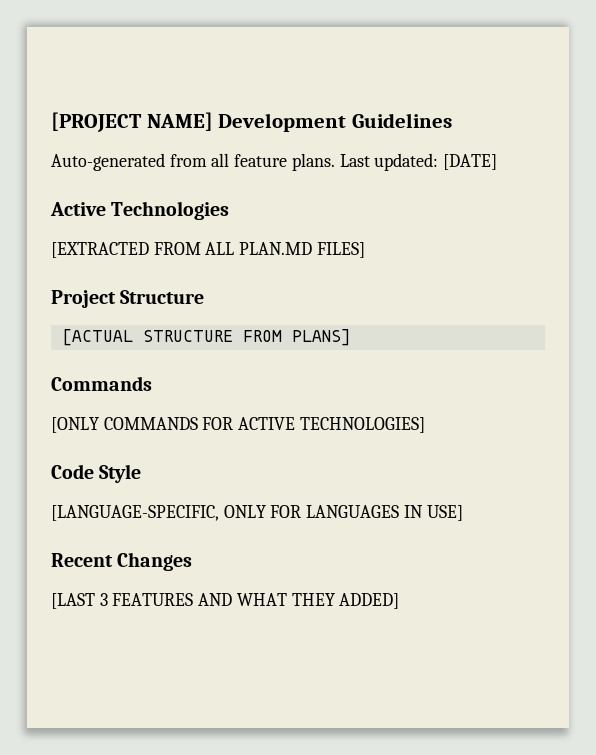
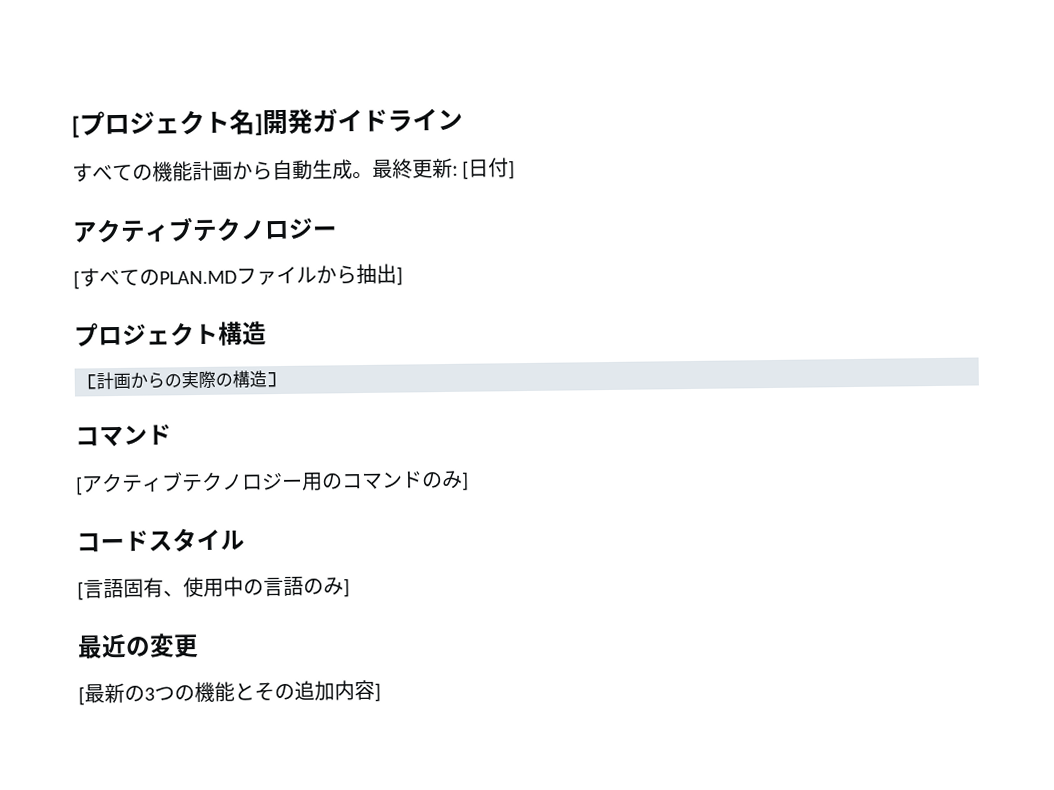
[51,112,452,132] [51,153,498,171] [50,201,230,220] [51,242,365,258] [51,290,205,308] [61,329,351,346] [51,376,152,391] [51,417,425,433] [51,464,142,483] [51,505,463,521] [51,552,193,571] [51,593,400,609] [PROJECT NAME] Development Guidelines // Auto-generated from all feature plans. Last updated: [DATE] // Active Technologies // [EXTRACTED FROM ALL PLAN.MD FILES] // Project Structure // [ACTUAL STRUCTURE FROM PLANS] // Commands // [ONLY COMMANDS FOR ACTIVE TECHNOLOGIES] // Code Style // [LANGUAGE-SPECIFIC, ONLY FOR LANGUAGES IN USE] // Recent Changes // [LAST 3 FEATURES AND WHAT THEY ADDED] -> [71,108,463,138] [72,157,516,183] [72,217,338,244] [73,263,403,290] [74,321,267,347] [86,370,277,390] [75,424,172,448] [75,470,469,496] [76,528,245,553] [77,576,350,601] [77,633,199,659] [78,679,381,706] [プロジェクト名]開発ガイドライン // すべての機能計画から自動生成。最終更新: [日付] // アクティブテクノロジー // [すべてのPLAN.MDファイルから抽出] // プロジェクト構造 // [計画からの実際の構造] // コマンド // [アクティブテクノロジー用のコマンドのみ] // コードスタイル // [言語固有、使用中の言語のみ] // 最近の変更 // [最新の3つの機能とその追加内容]

